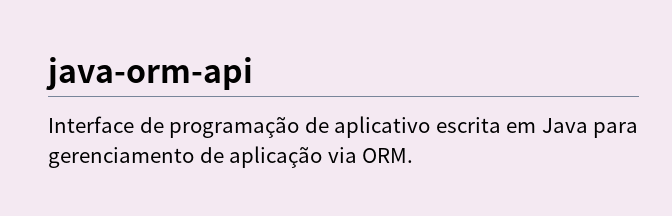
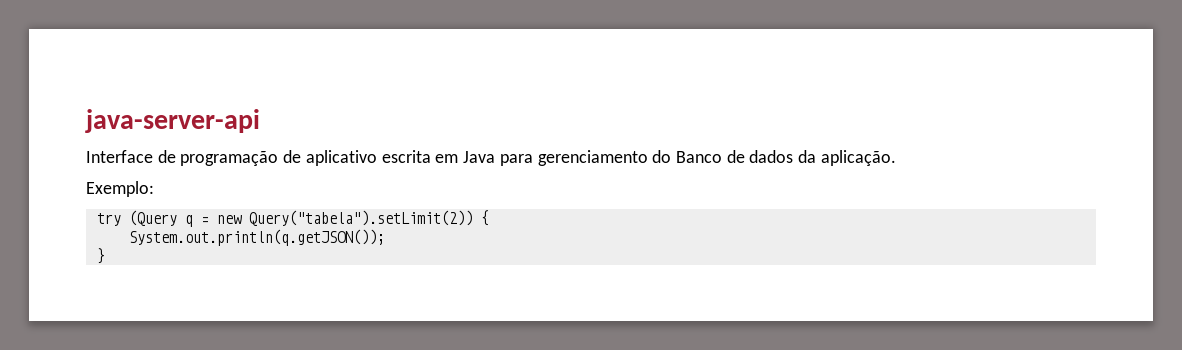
[46,57,253,90] java-orm-api -> [85,109,260,133] java-server-api
[199,146,414,168] de aplicação via ORM. -> [652,150,896,166] [86,181,154,197] [96,210,489,227] [128,229,385,246] [96,248,105,264] do Banco de dados da aplicação. // Exemplo: // try (Query q = new Query("tabela").setLimit(2)) { // System.out.println(q.getJSON()); // }

